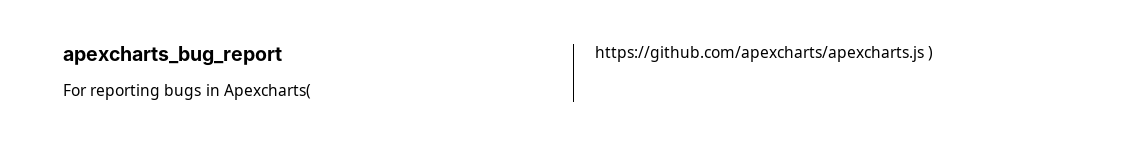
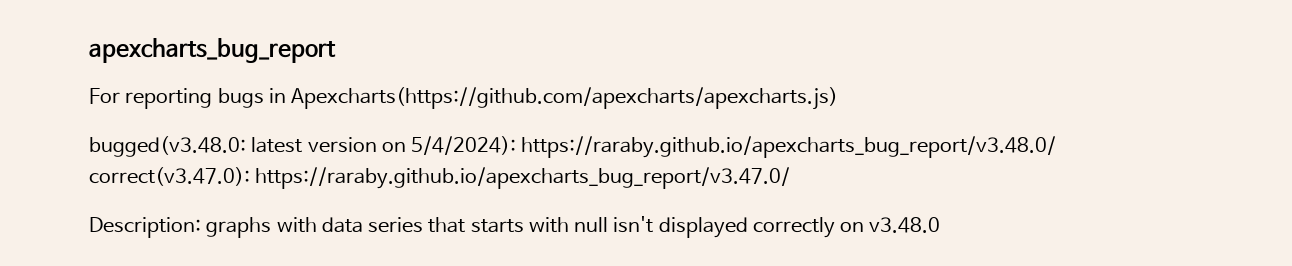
[223,84,311,100] [595,46,934,62] Apexcharts( https://github.com/apexcharts/apexcharts.js ) -> [291,87,839,110] [89,136,1057,158] [89,167,791,189] [89,216,941,238] Apexcharts(https://github.com/apexcharts/apexcharts.js) // bugged(v3.48.0: latest version on 5/4/2024): https://raraby.github.io/apexcharts_bug_report/v3.48.0/ // correct(v3.47.0): https://raraby.github.io/apexcharts_bug_report/v3.47.0/ // Description: graphs with data series that starts with null isn't displayed correctly on v3.48.0

